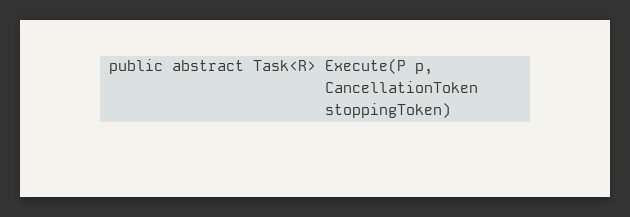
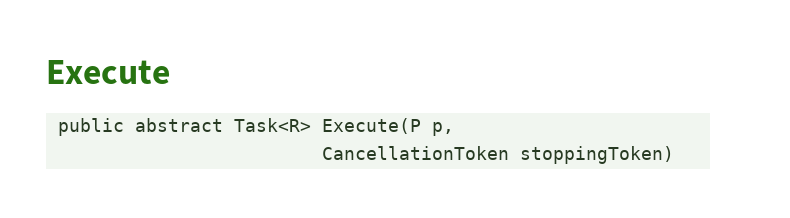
(109, 66) none -> [46,60,170,84] Execute //

